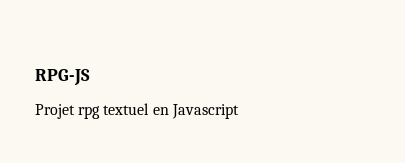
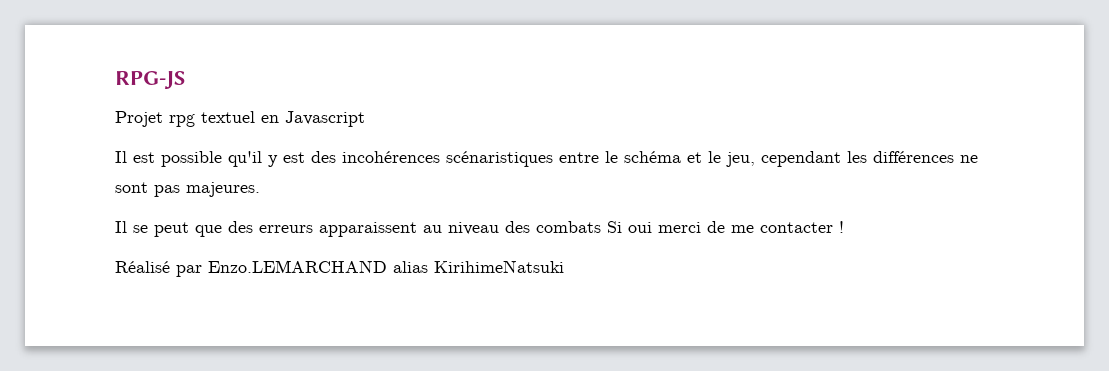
(239, 111) none -> [115,151,978,167] [115,182,260,197] [115,221,844,237] [115,260,564,277] // Il est possible qu'il y est des incohérences scénaristiques entre le schéma et le jeu, cependant les différences ne sont pas majeures. // Il se peut que des erreurs apparaissent au niveau des combats Si oui merci de me contacter ! // Réalisé par Enzo.LEMARCHAND alias KirihimeNatsuki

